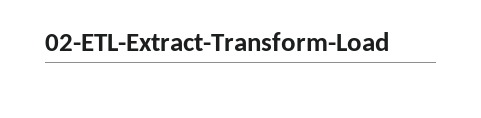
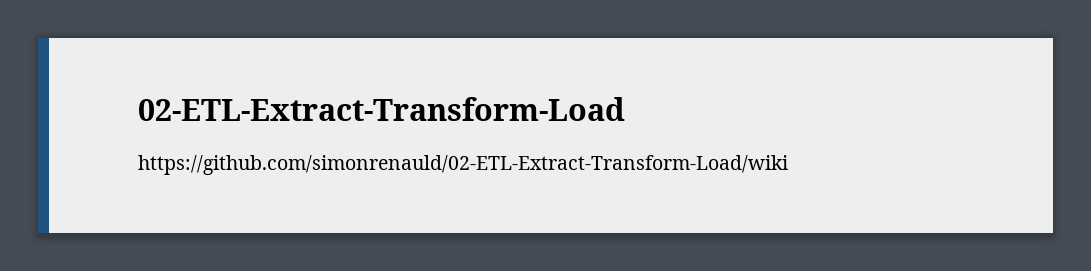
(389, 41) none -> [138,155,788,175] // https://github.com/simonrenauld/02-ETL-Extract-Transform-Load/wiki

